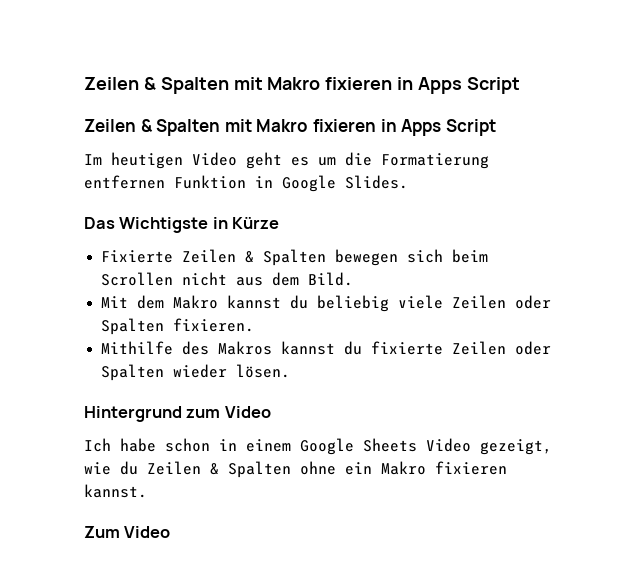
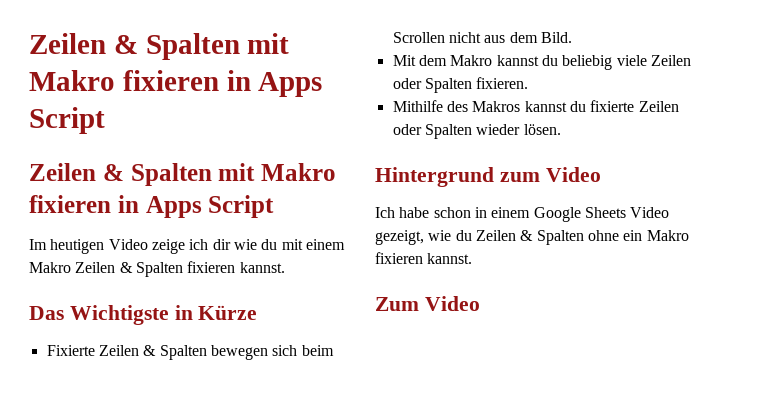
[246,152,489,169] [84,175,408,192] geht es um die Formatierung entfernen Funktion in Google Slides. -> [151,239,345,254] [29,261,285,277] zeige ich dir wie du mit einem Makro Zeilen & Spalten fixieren kannst.

